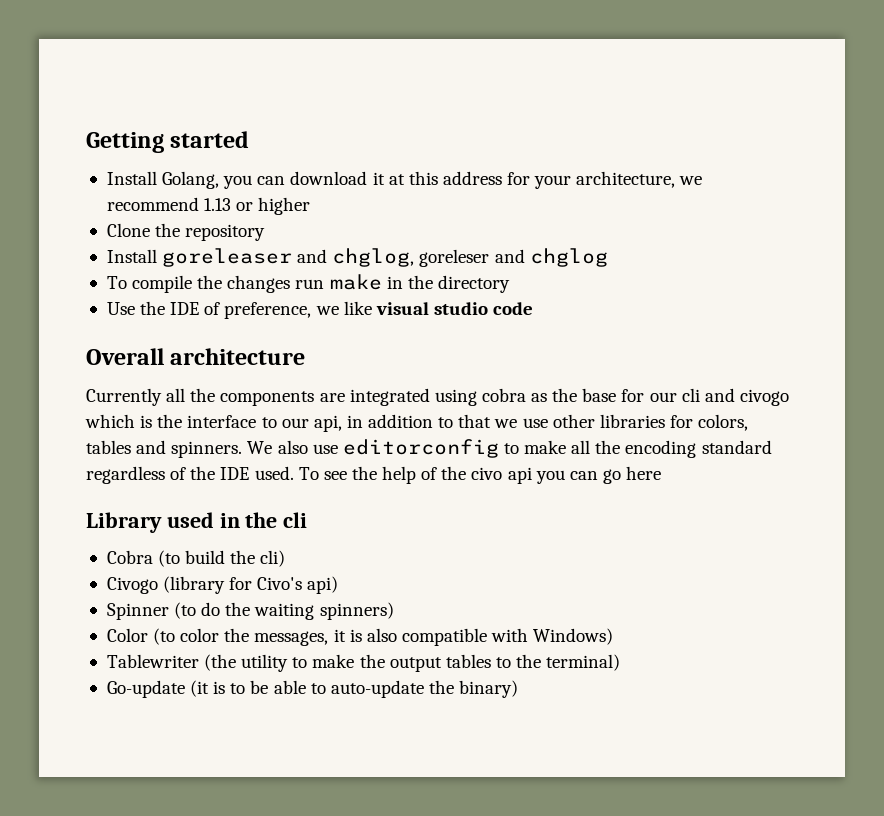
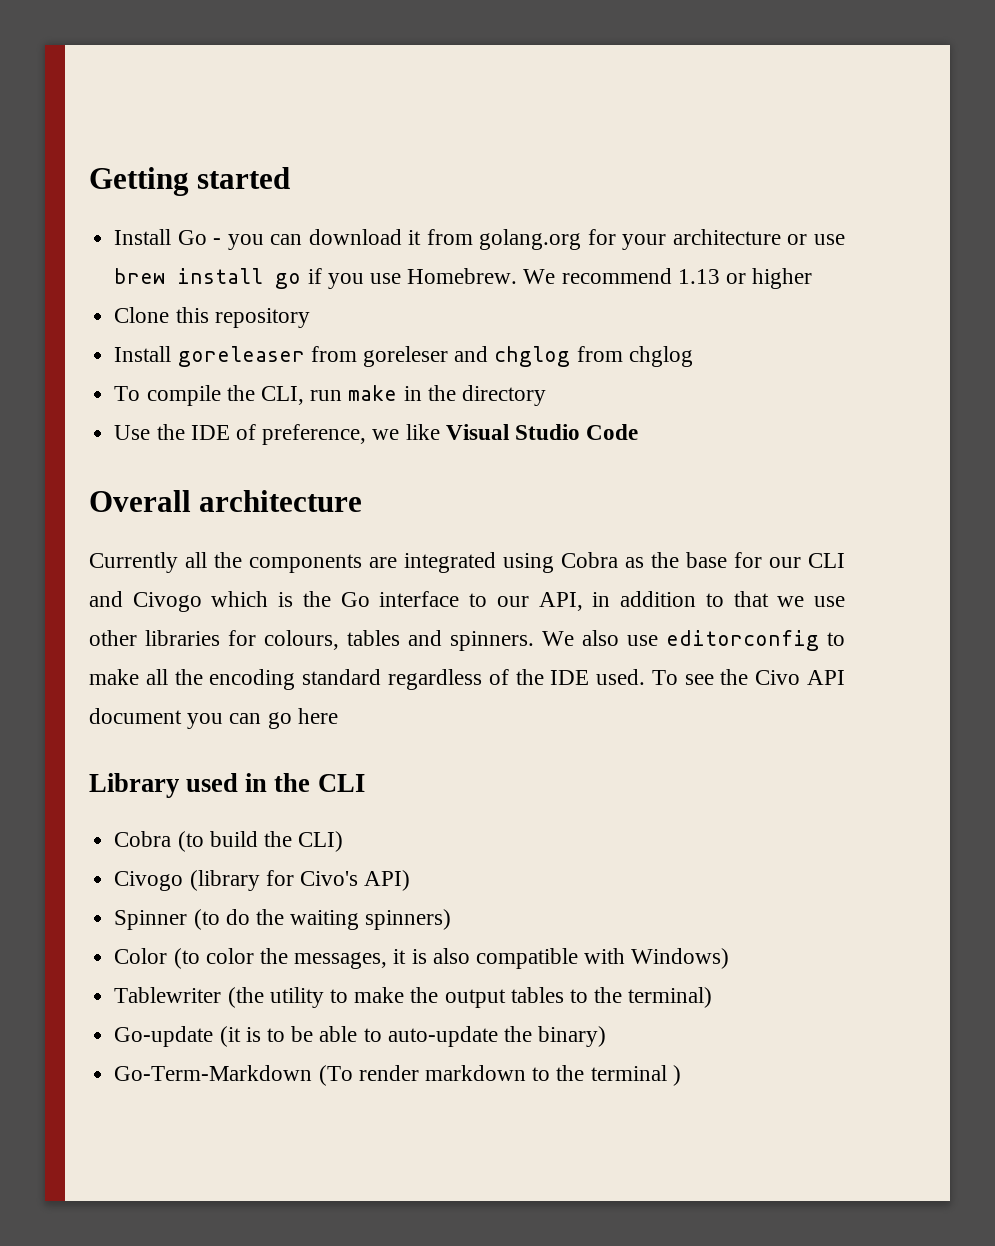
[162,171,220,189] Golang, -> [177,230,222,245] Go -
[388,171,703,189] at this address for your architecture, we -> [426,229,845,250] [114,268,556,289] from golang.org for your architecture or use brew install go if you use Homebrew. We
[155,223,181,237] the -> [175,307,209,323] this
[297,248,415,267] and chglog, -> [310,346,357,362] from
(608, 257) none -> [576,346,693,367] from chglog
[227,275,291,293] changes -> [260,386,304,405] CLI,
[375,302,534,315] visual studio code -> [445,424,639,440] Visual Studio Code
[481,388,526,402] cobra -> [561,552,618,568] Cobra
[681,388,789,406] cli and civogo -> [808,553,845,568] [89,591,202,612] CLI and Civogo
(183, 421) none -> [340,592,370,607] Go
[313,415,342,432] api, -> [538,592,583,611] API,
[698,414,749,431] colors, -> [264,630,339,650] colours,
[382,466,532,484] help of the civo api -> [755,670,846,685] [89,708,182,724] Civo API document
[283,512,308,528] cli -> [317,774,365,792] CLI
[260,550,286,567] cli) -> [298,831,344,852] CLI)
[307,576,339,594] api) -> [364,870,411,891] API)
(519, 689) none -> [114,1065,681,1086] // Go-Term-Markdown (To render markdown to the terminal )

